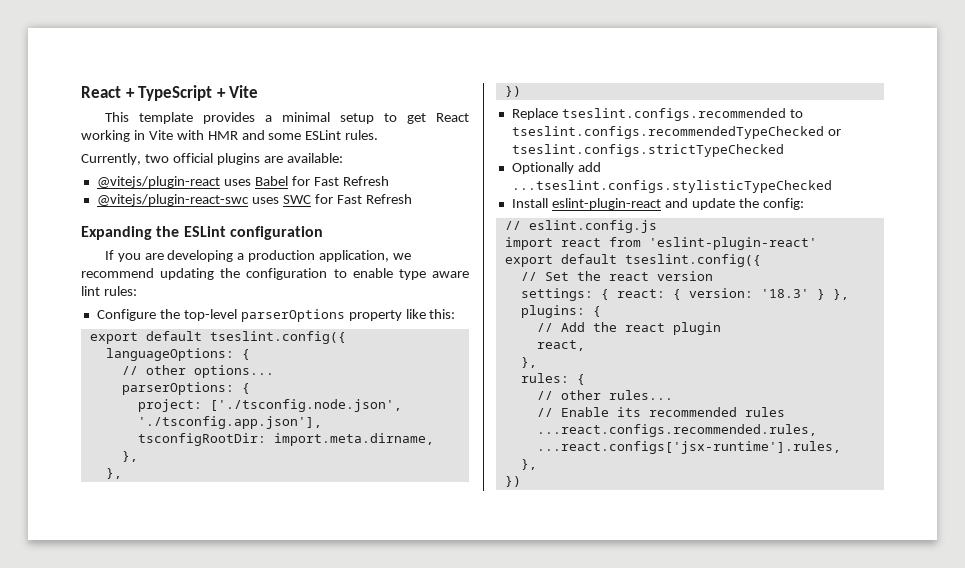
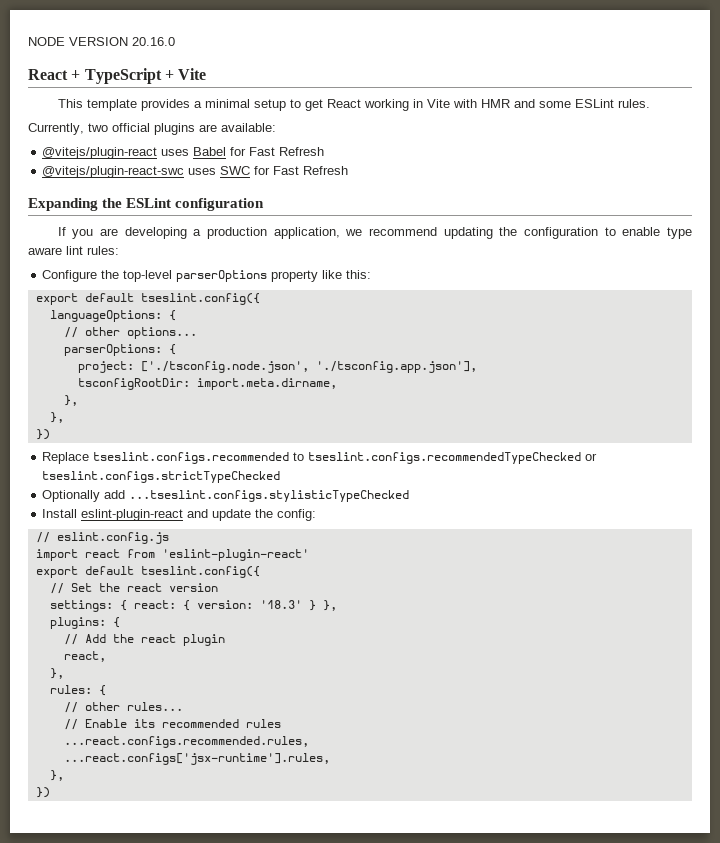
(81, 92) none -> [28,37,175,46] NODE VERSION 20.16.0 //

